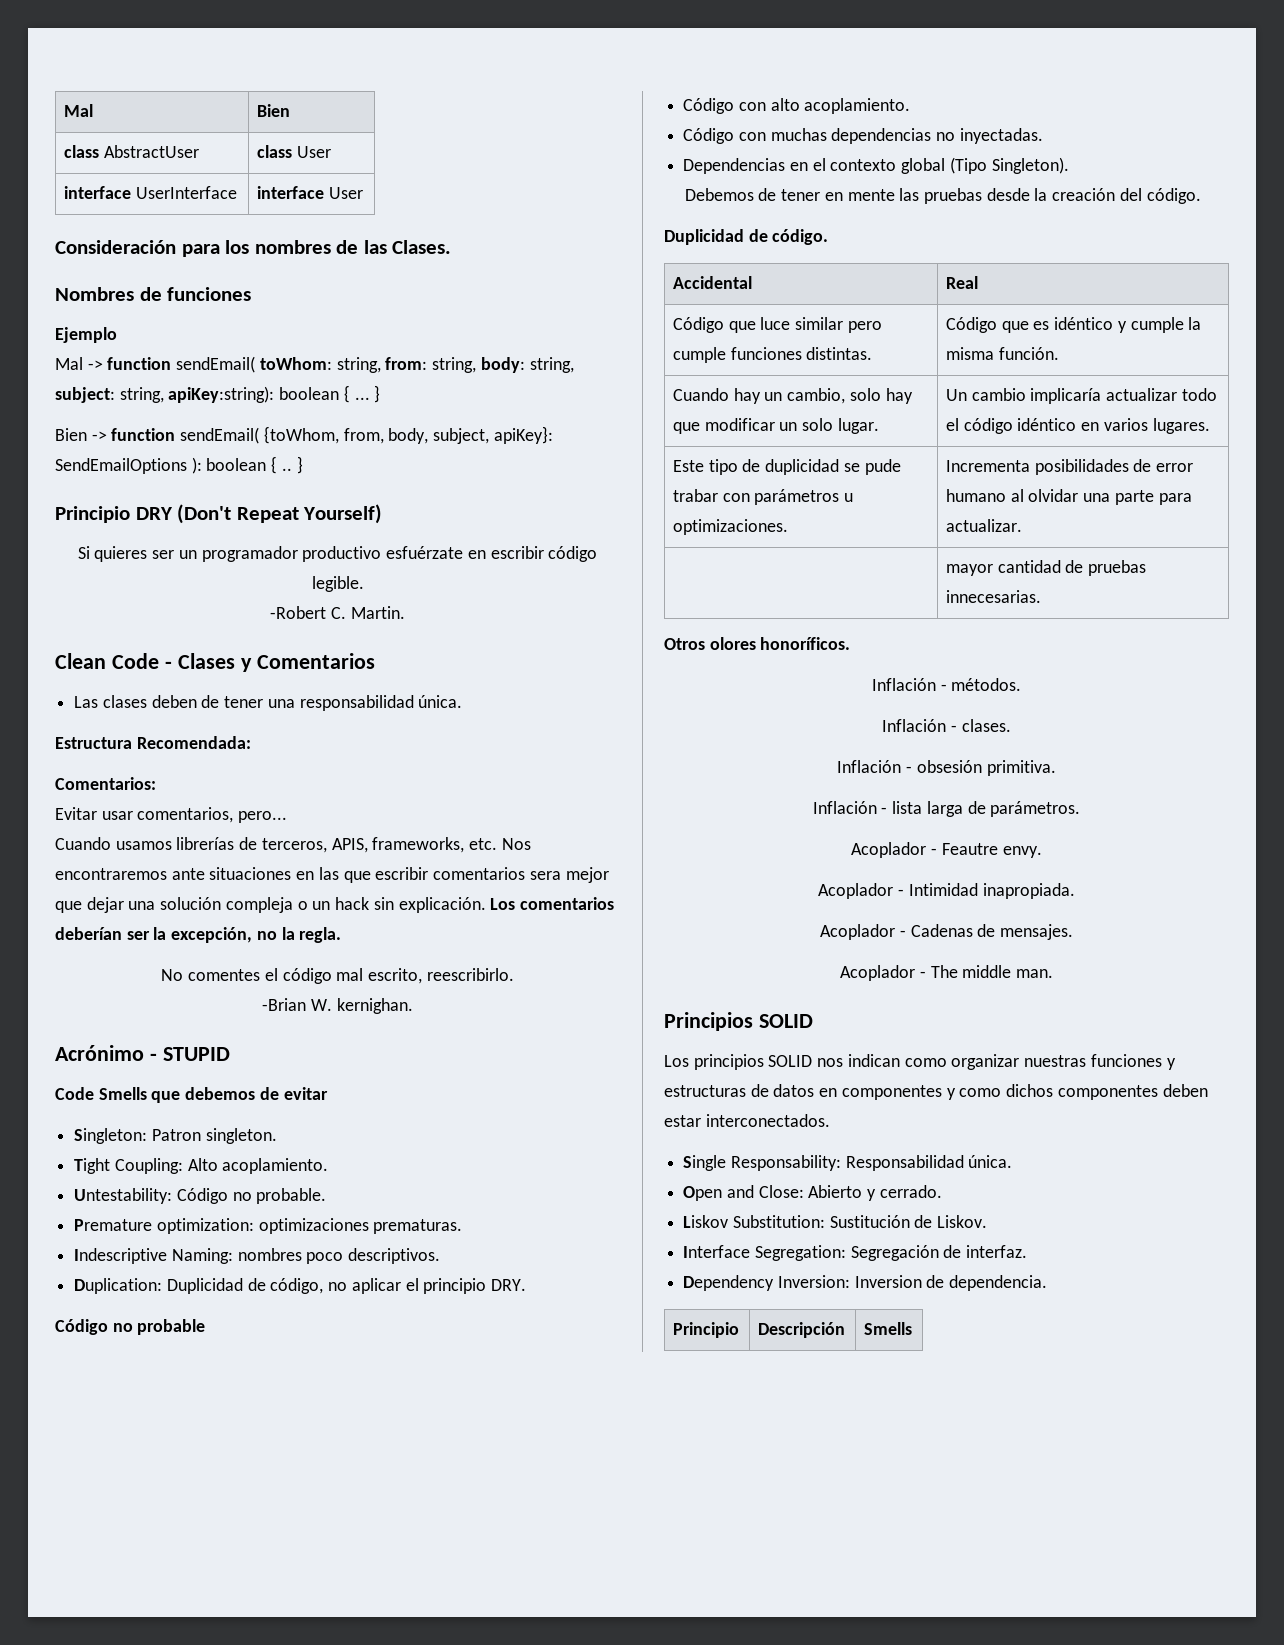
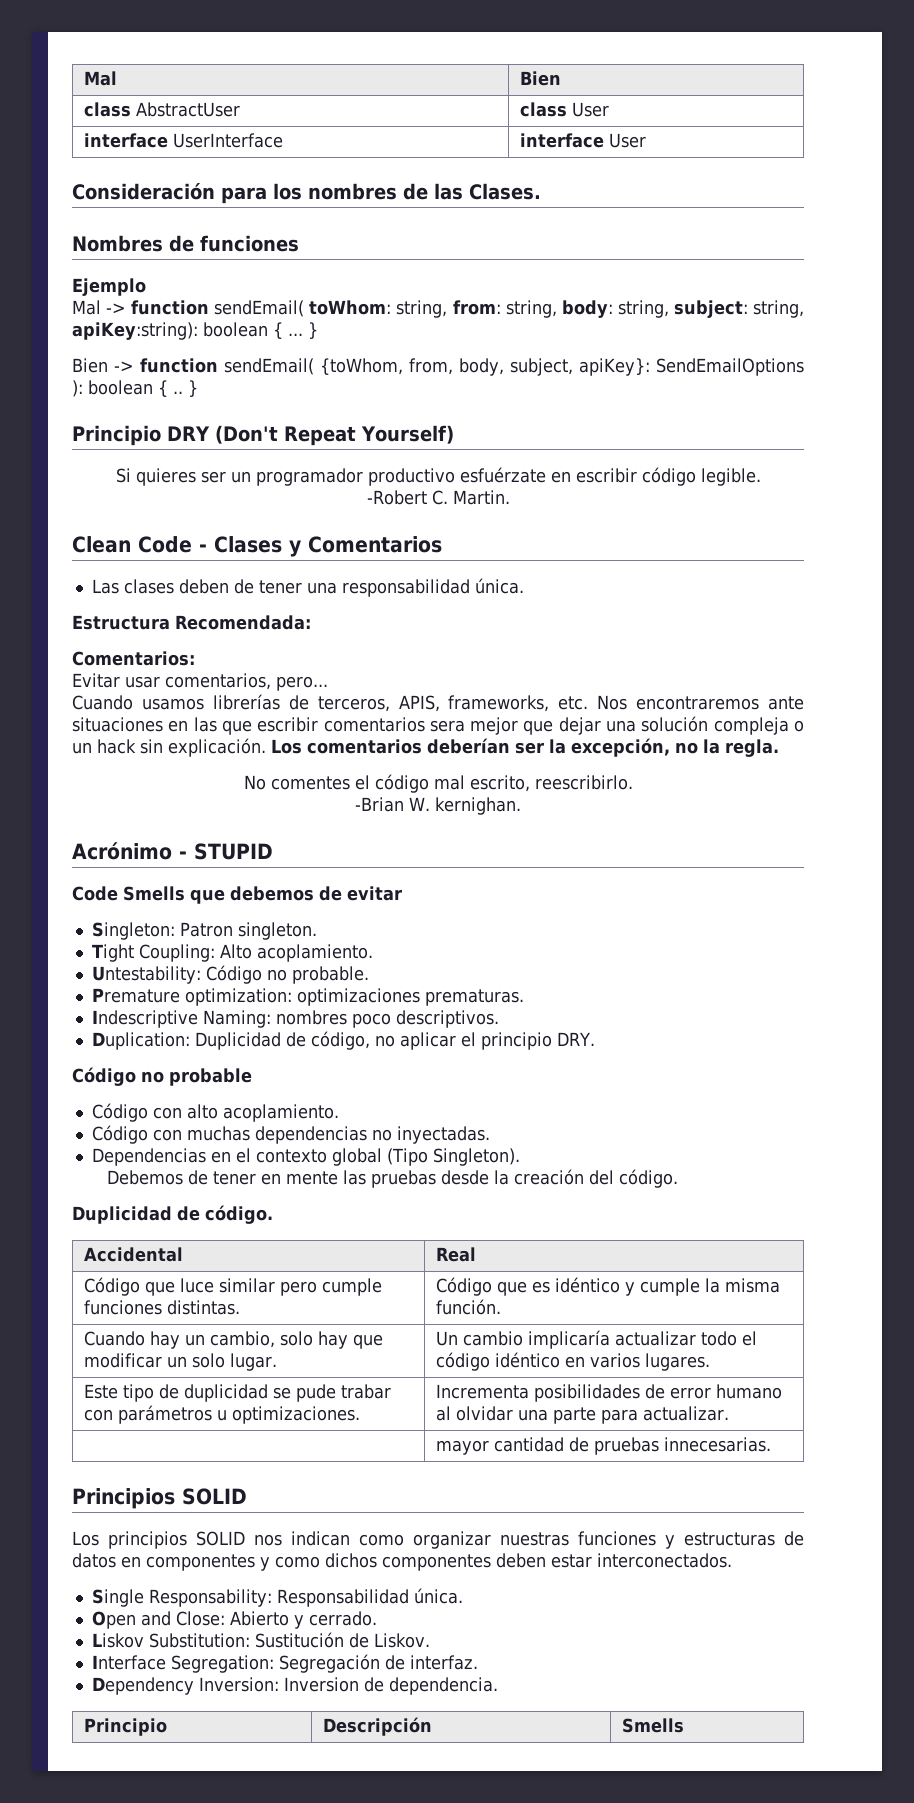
[664,637,851,650] [871,678,1022,691] [882,719,1011,732] [837,760,1056,776] [812,801,1081,817] [851,842,1042,858] [818,883,1075,899] [820,924,1073,940] [840,965,1053,981] // Otros olores honoríficos. // Inflación - métodos. // Inflación - clases. // Inflación - obsesión primitiva. // Inflación - lista larga de parámetros. // Acoplador - Feautre envy. // Acoplador - Intimidad inapropiada. // Acoplador - Cadenas de mensajes. // Acoplador - The middle man. -> (771, 1444) none

